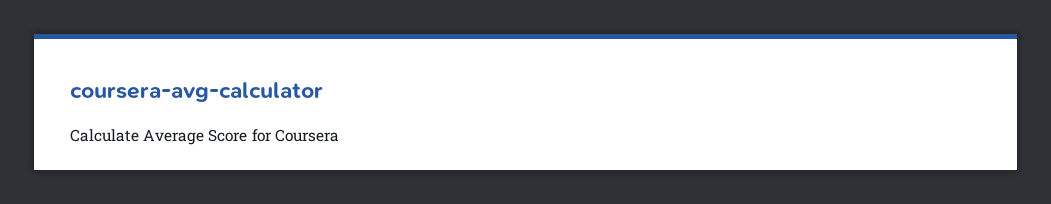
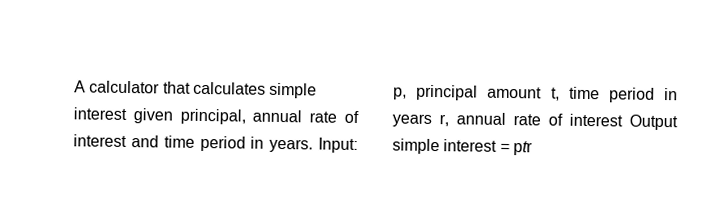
[70,82,323,102] [70,129,339,145] coursera-avg-calculator // Calculate Average Score for Coursera -> [74,80,318,99] [73,107,359,125] [73,134,358,154] [393,84,678,103] [392,112,678,131] [392,138,533,156] A calculator that calculates simple interest given principal, annual rate of interest and time period in years. Input: p, principal amount t, time period in years r, annual rate of interest Output simple interest = ptr

